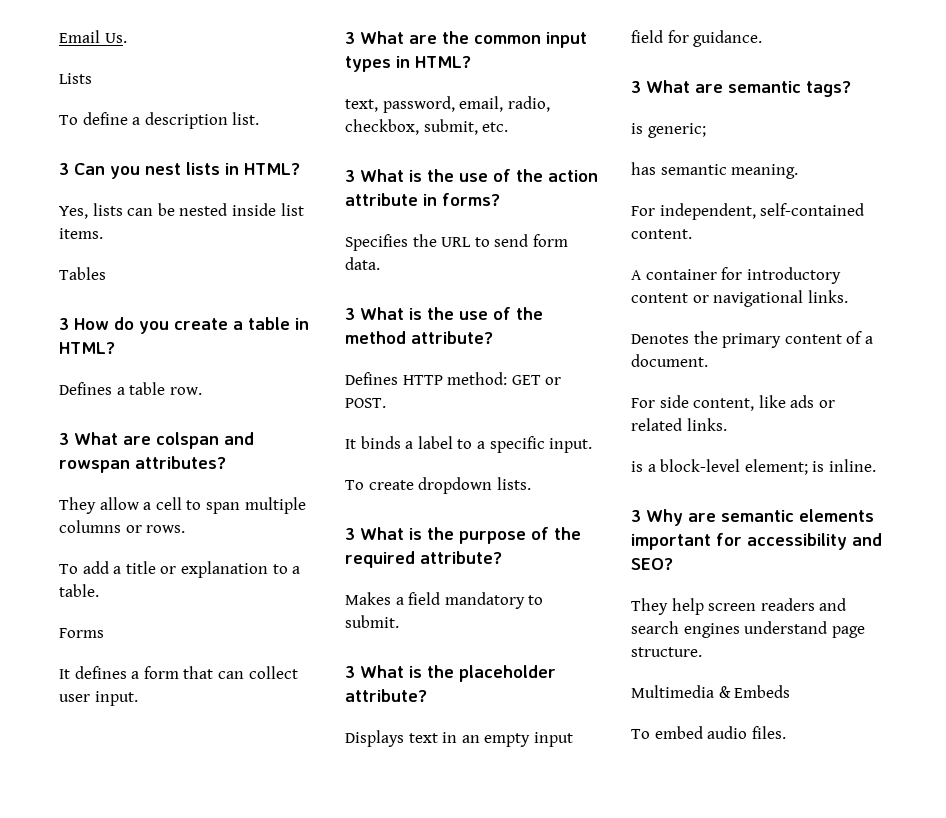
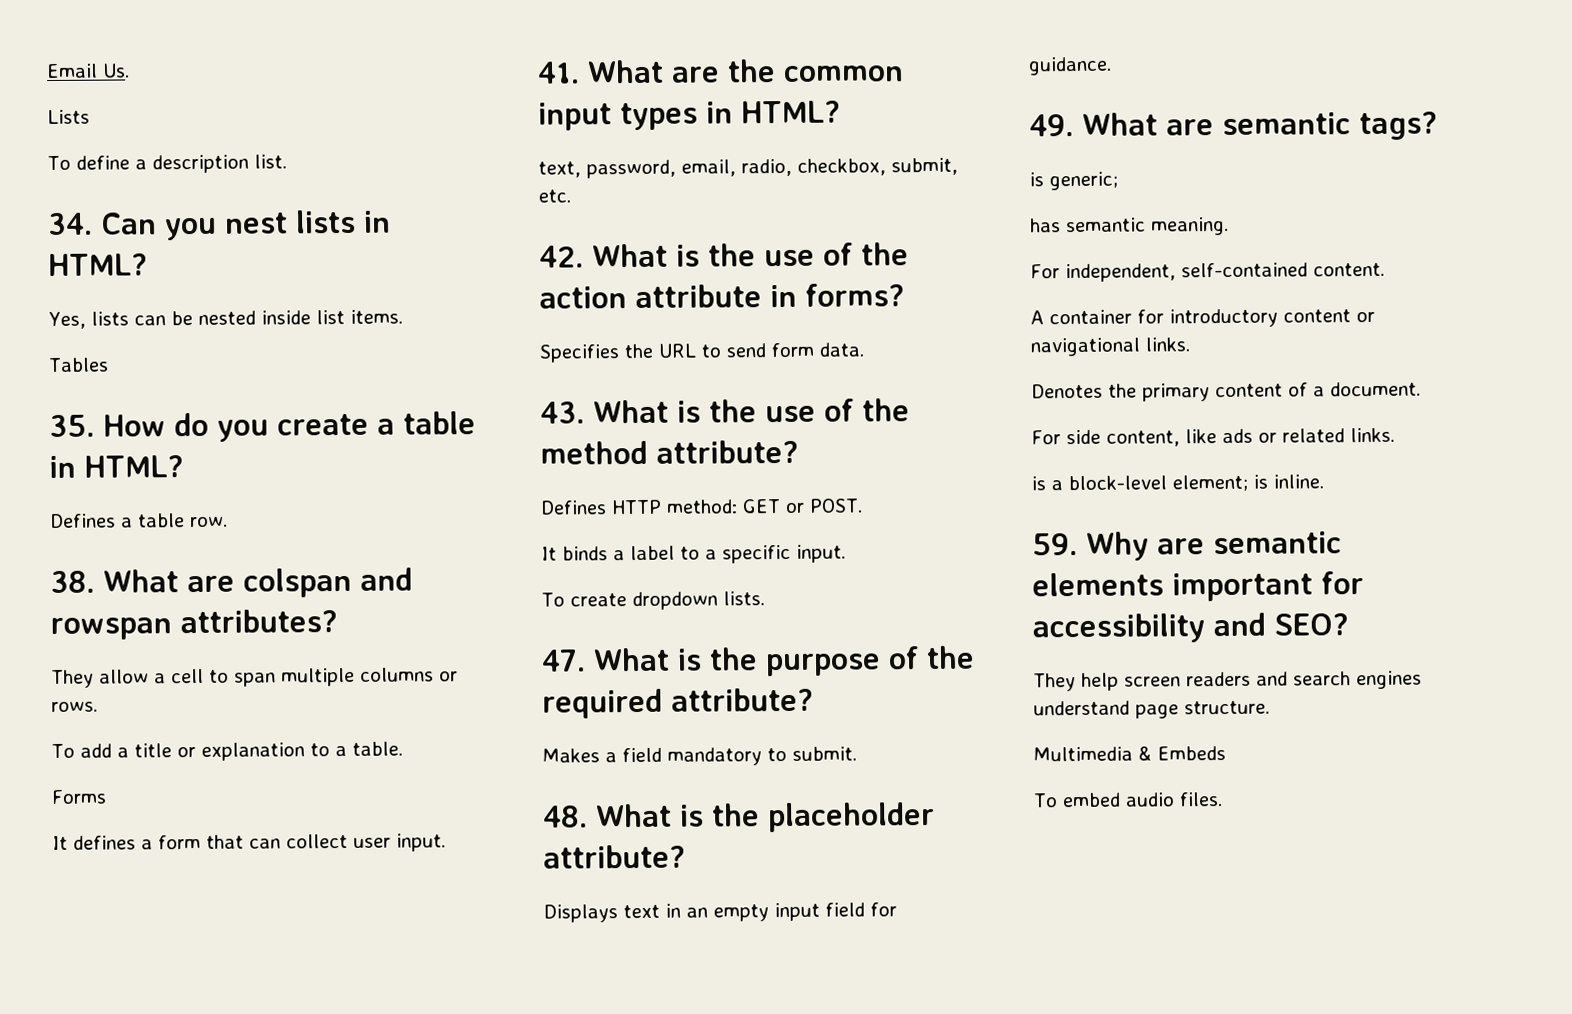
[59,163,69,175] 3 -> [47,212,93,236] 34.
[59,318,69,330] 3 -> [49,414,95,438] 35.
[59,433,69,445] 3 -> [50,570,95,594] 38.
[345,32,355,44] 3 -> [537,61,580,84] 41.
[345,170,355,182] 3 -> [539,245,584,268] 42.
[345,308,355,320] 3 -> [540,401,585,424] 43.
[345,528,355,540] 3 -> [541,649,586,672] 47.
[345,666,355,678] 3 -> [543,805,588,828] 48.
[631,81,641,93] 3 -> [1029,114,1074,137] 49.
[631,510,641,522] 3 -> [1032,533,1078,556] 59.

